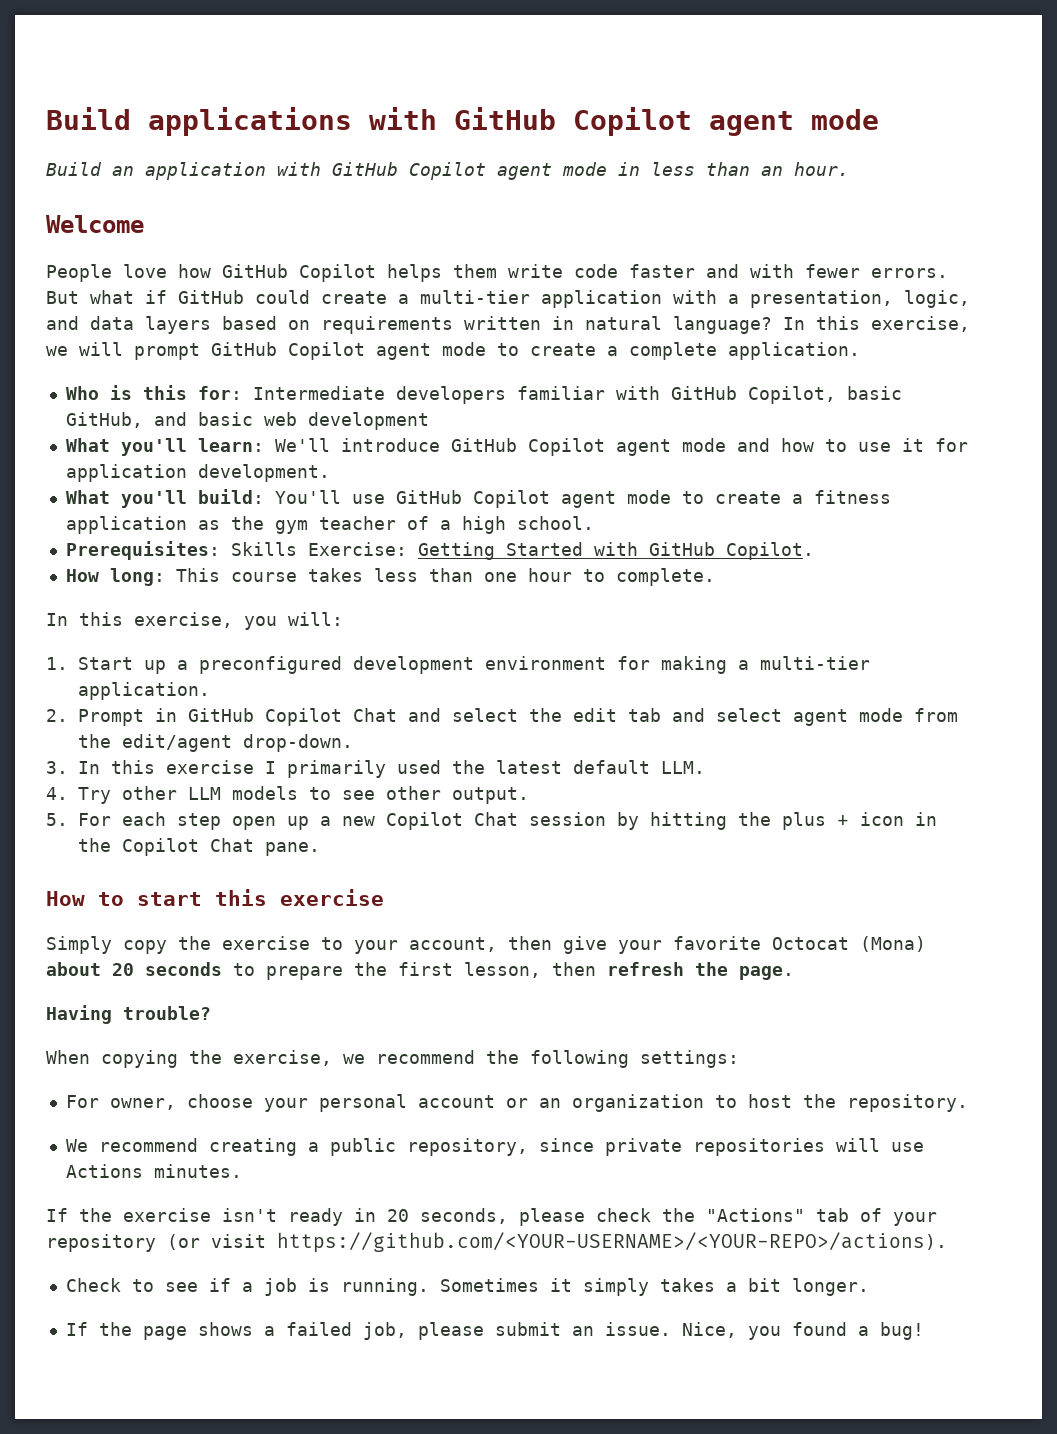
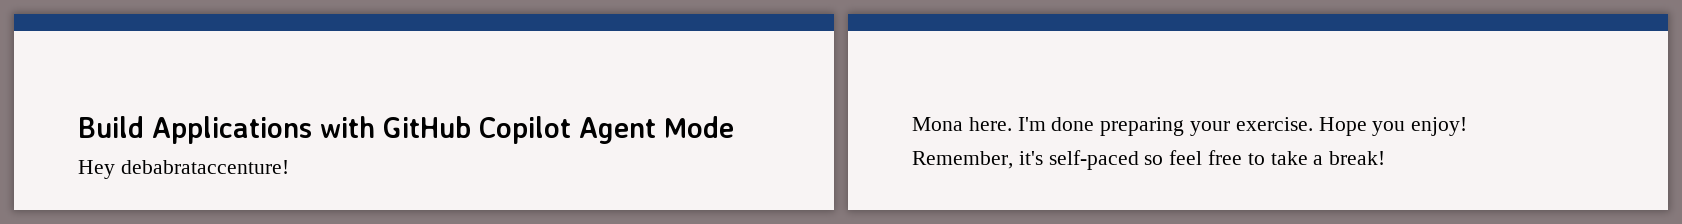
[46,107,879,136] [46,162,849,180] [46,215,144,233] [46,264,948,282] [46,290,970,308] [46,316,970,334] [46,342,860,360] [65,385,902,404] [65,412,429,430] [65,438,968,456] [65,464,330,482] [65,489,891,508] [65,516,594,534] [65,541,814,560] [65,568,715,586] [46,612,343,630] [46,656,870,674] [77,682,210,700] [46,708,958,726] [77,734,353,752] [46,760,705,778] [46,786,529,804] [46,812,937,830] [77,838,320,856] [46,889,384,906] [46,936,926,954] [46,962,794,980] [46,1005,211,1024] [46,1050,739,1068] [65,1094,968,1112] [65,1138,924,1156] [65,1164,242,1178] [46,1208,937,1226] [46,1232,947,1253] [65,1278,869,1296] [65,1322,924,1340] Build applications with GitHub Copilot agent mode // Build an application with GitHub Copilot agent mode in less than an hour. // Welcome // People love how GitHub Copilot helps them write code faster and with fewer errors. But what if GitHub could create a multi-tier application with a presentation, logic, and data layers based on requirements written in natural language? In this exercise, we will prompt GitHub Copilot agent mode to create a complete application. // Who is this for: Intermediate developers familiar with GitHub Copilot, basic GitHub, and basic web development // What you'll learn: We'll introduce GitHub Copilot agent mode and how to use it for application development. // What you'll build: You'll use GitHub Copilot agent mode to create a fitness application as the gym teacher of a high school. // Prerequisites: Skills Exercise: Getting Started with GitHub Copilot. // How long: This course takes less than one hour to complete. // In this exercise, you will: // 1. Start up a preconfigured development environment for making a multi-tier application. // 2. Prompt in GitHub Copilot Chat and select the edit tab and select agent mode from the edit/agent drop-down. // 3. In this exercise I primarily used the latest default LLM. // 4. Try other LLM models to see other output. // 5. For each step open up a new Copilot Chat session by hitting the plus + icon in the Copilot Chat pane. // How to start this exercise // Simply copy the exercise to your account, then give your favorite Octocat (Mona) about 20 seconds to prepare the first lesson, then refresh the page. // Having trouble? // When copying the exercise, we recommend the following settings: // For owner, choose your personal account or an organization to host the repository. // We recommend creating a public repository, since private repositories will use Actions minutes. // If the exercise isn't ready in 20 seconds, please check the "Actions" tab of your repository (or visit https://github.com/<YOUR-USERNAME>/<YOUR-REPO>/actions). // Check to see if a job is running. Sometimes it simply takes a bit longer. // If the page shows a failed job, please submit an issue. Nice, you found a bug! -> [78,116,734,144] [78,160,289,179] [912,117,1468,136] [912,150,1386,170] Build Applications with GitHub Copilot Agent Mode // Hey debabrataccenture! // Mona here. I'm done preparing your exercise. Hope you enjoy! // Remember, it's self-paced so feel free to take a break!

